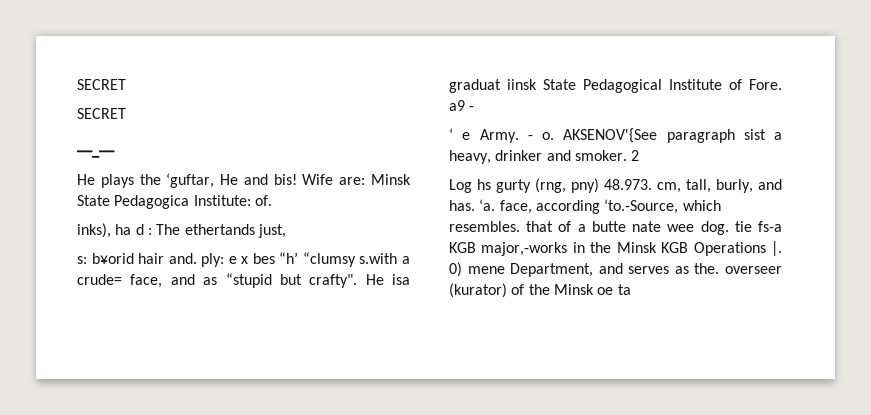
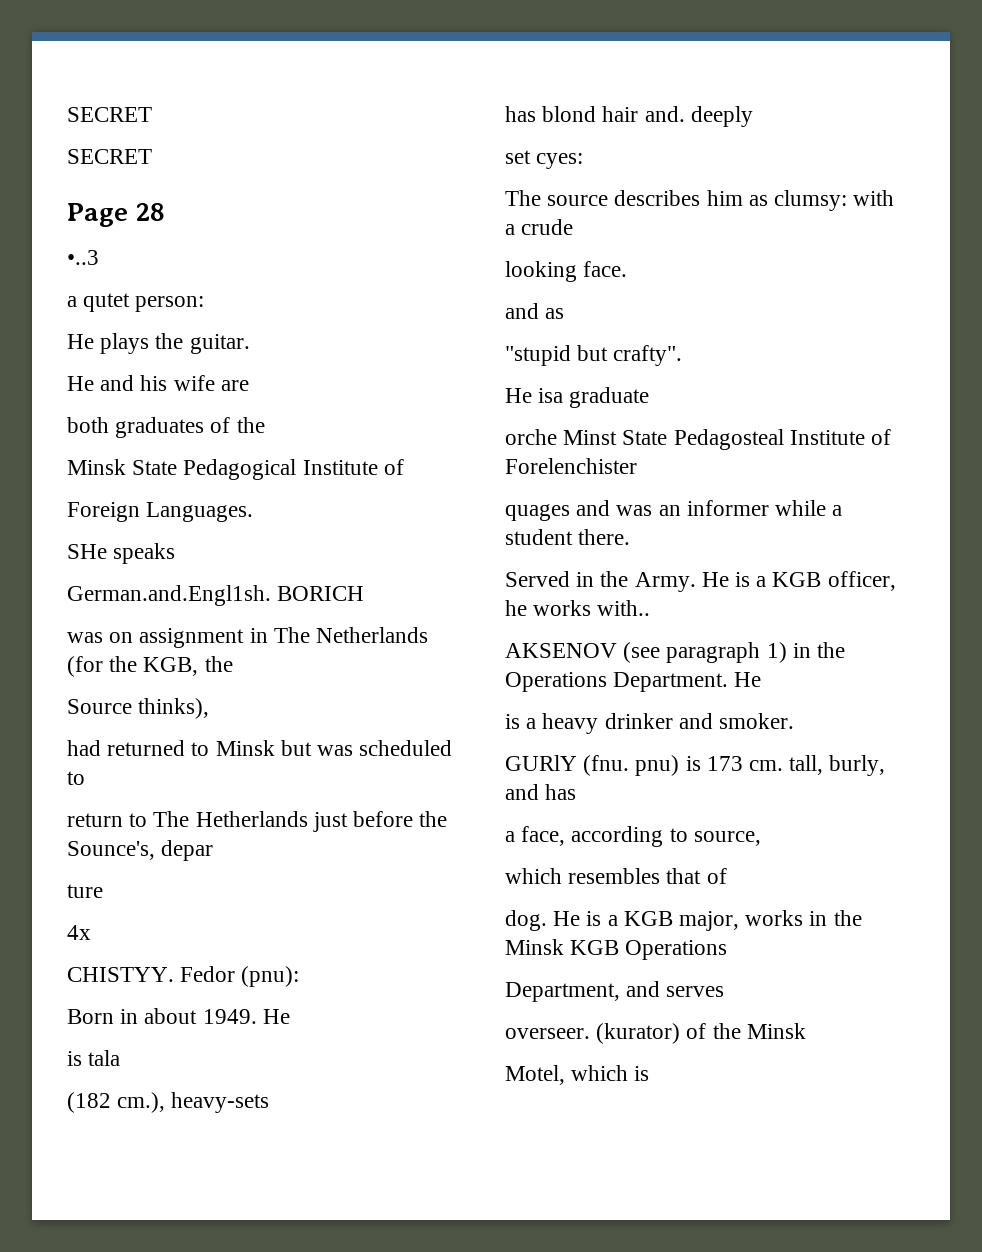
[76,150,115,158] —_— -> [67,203,166,227] [67,250,99,265] [67,293,205,312] Page 28 // •..3 // a qutet person:
[166,173,215,188] ‘guftar, -> [189,334,250,354] guitar. //
[273,174,411,185] [77,195,272,209] [77,223,286,238] [77,252,411,267] [77,273,410,288] [449,79,782,93] [449,100,475,111] [449,128,782,143] [449,150,640,164] [449,178,782,193] [449,199,721,214] [449,221,782,235] [449,242,568,256] bis! Wife are: Minsk State Pedagogica Institute: of. // inks), ha d : The ethertands just, // s: b¥orid hair and. ply: e x bes “h’ “clumsy s.with a crude= face, and as “stupid but crafty". He isa graduat iinsk State Pedagogical Institute of Fore. a9 - // ‘ e Army. - o. AKSENOV'{See paragraph sist a heavy, drinker and smoker. 2 // Log hs gurty (rng, pny) 48.973. cm, tall, burly, and has. ‘a. face, according ‘to.-Source, which resembles. that of a butte nate wee dog. tie fs-a KGB major,-works -> [140,375,249,391] [67,417,265,438] [67,459,404,480] [67,502,254,522] [67,543,176,564] [67,585,365,606] [67,627,429,648] [67,656,233,677] [67,698,210,719] [67,740,453,756] [67,771,85,785] [67,811,448,832] [67,840,214,861] [67,884,103,898] [67,925,91,940] [67,966,300,987] [67,1008,290,1024] [67,1050,121,1066] [67,1092,270,1113] [505,106,753,127] [505,150,584,169] [505,190,895,211] [505,219,574,235] [505,261,628,282] [505,303,565,319] [505,345,683,366] [505,387,650,408] [505,429,892,450] [505,458,637,474] [505,500,843,521] [505,529,631,545] [505,571,896,592] [505,600,651,616] [505,642,846,663] [505,672,762,692] [505,713,795,734] [505,755,886,776] [505,784,577,800] [505,826,761,847] [505,868,727,884] [505,910,804,931] his wife are // both graduates of the // Minsk State Pedagogical Institute of // Foreign Languages. // SHe speaks // German.and.Engl1sh. BORICH // was on assignment in The Netherlands (for the KGB, the // Source thinks), // had returned to Minsk but was scheduled to // return to The Hetherlands just before the Sounce's, depar // ture // 4x // CHISTYY. Fedor (pnu): // Born in about 1949. He // is tala // (182 cm.), heavy-sets // has blond hair and. deeply // set cyes: // The source describes him as clumsy: with a crude // looking face. // and as // "stupid but crafty". // He isa graduate // orche Minst State Pedagosteal Institute of Forelenchister // quages and was an informer while a student there. // Served in the Army. He is a KGB officer, he works with.. // AKSENOV (see paragraph 1) in the Operations Department. He // is a heavy drinker and smoker. // GURlY (fnu. pnu) is 173 cm. tall, burly, and has // a face, according to source, // which resembles that of // dog. He is a KGB major, works
[771,241,782,256] [449,262,505,277] |. 0) mene -> (728, 950) //
[674,263,782,274] as the. overseer -> [505,1028,590,1039] // overseer.
[597,284,631,295] oe ta -> [505,1065,650,1085] // Motel, which is

